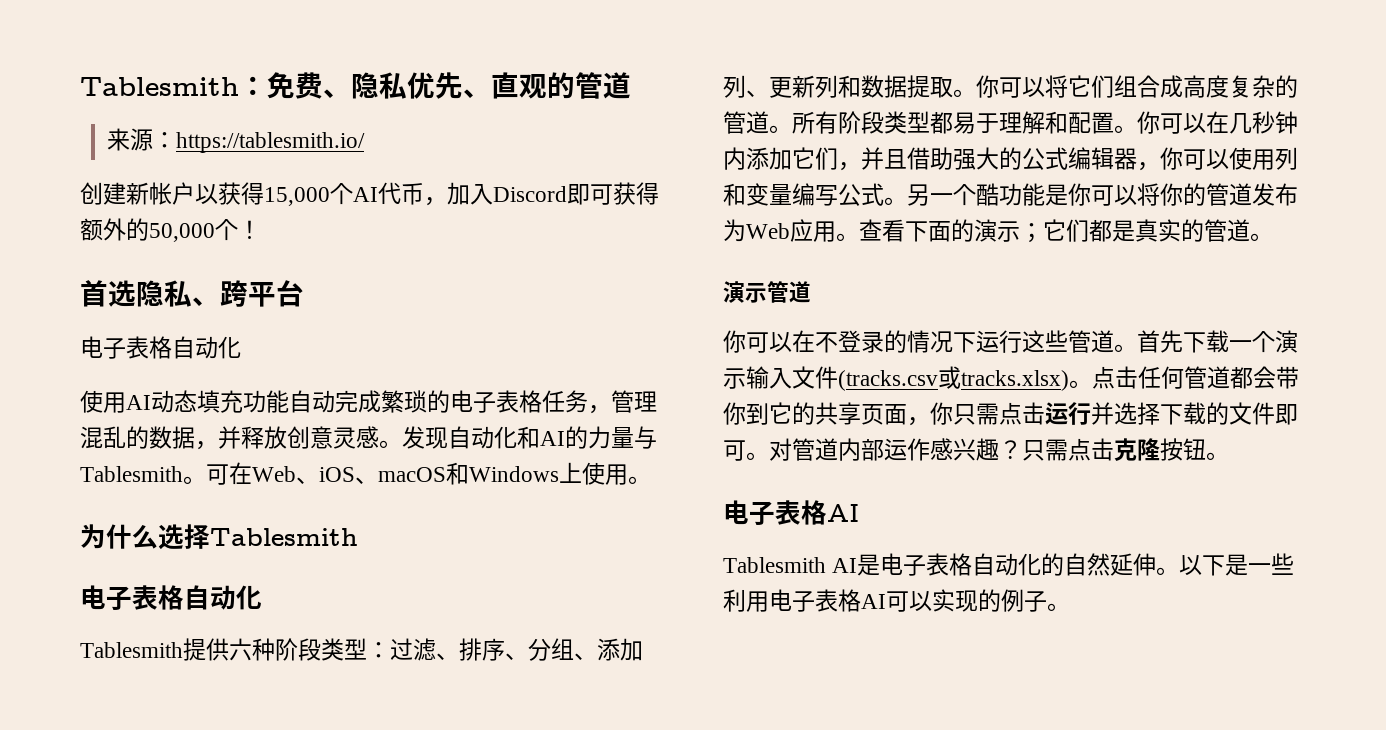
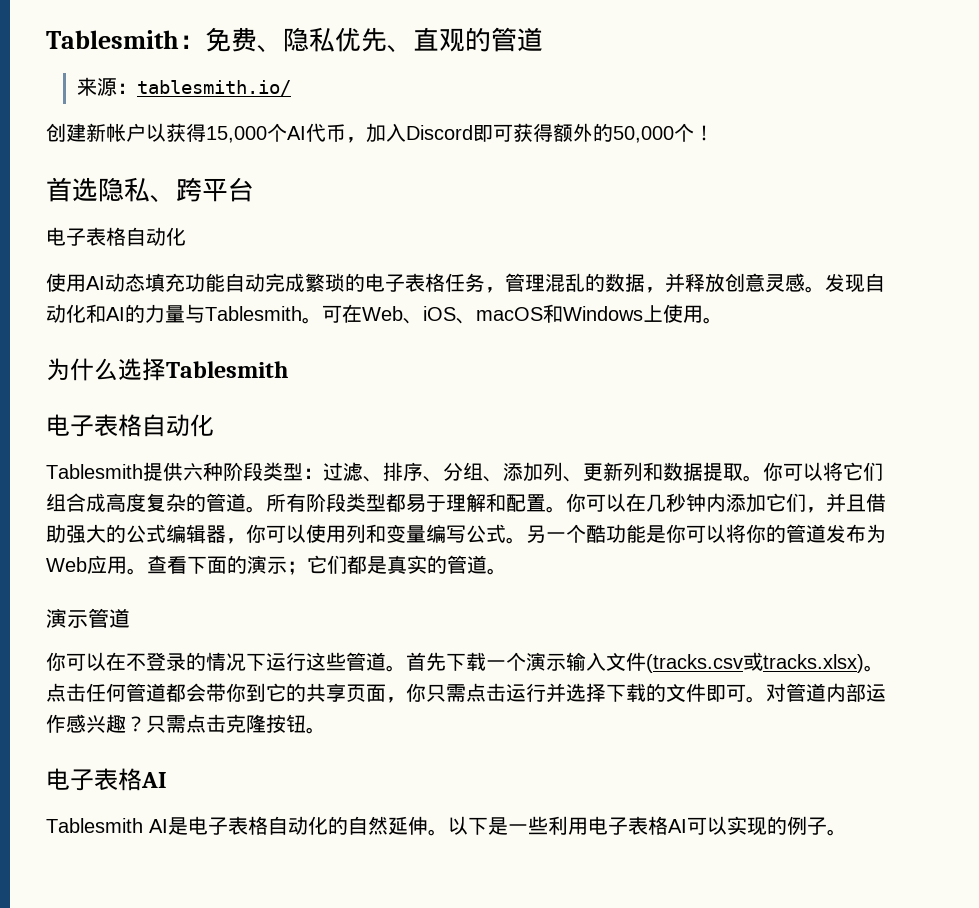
[176,132,366,153] https://tablesmith.io/ -> [137,80,292,96] tablesmith.io/

